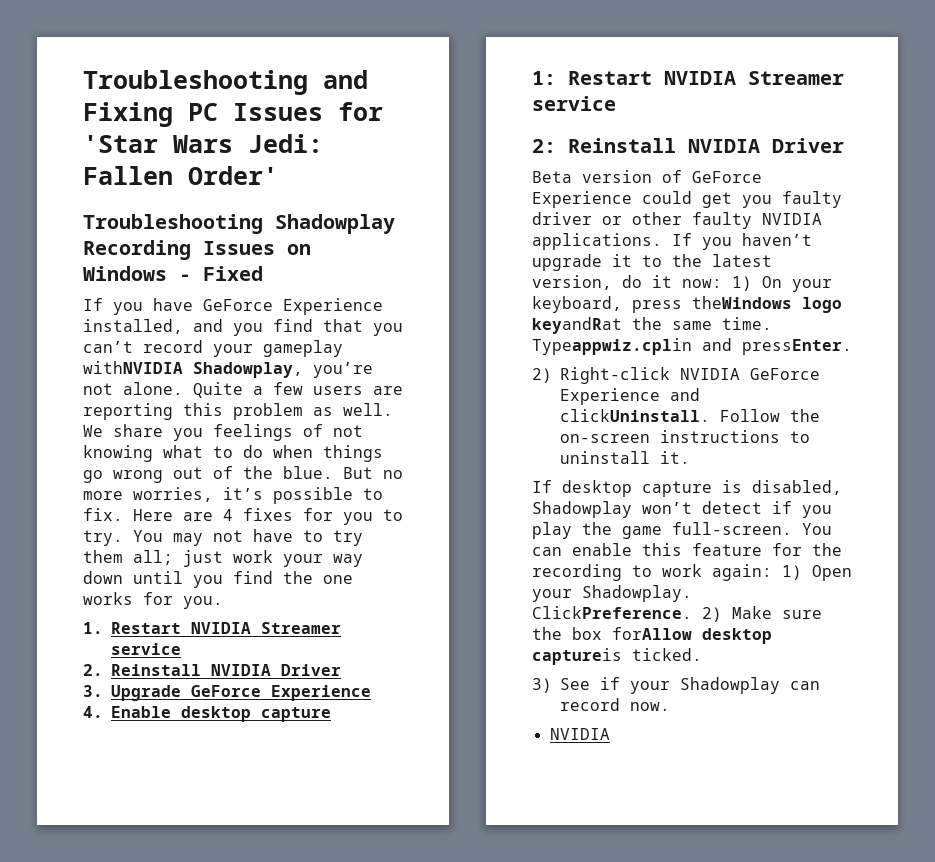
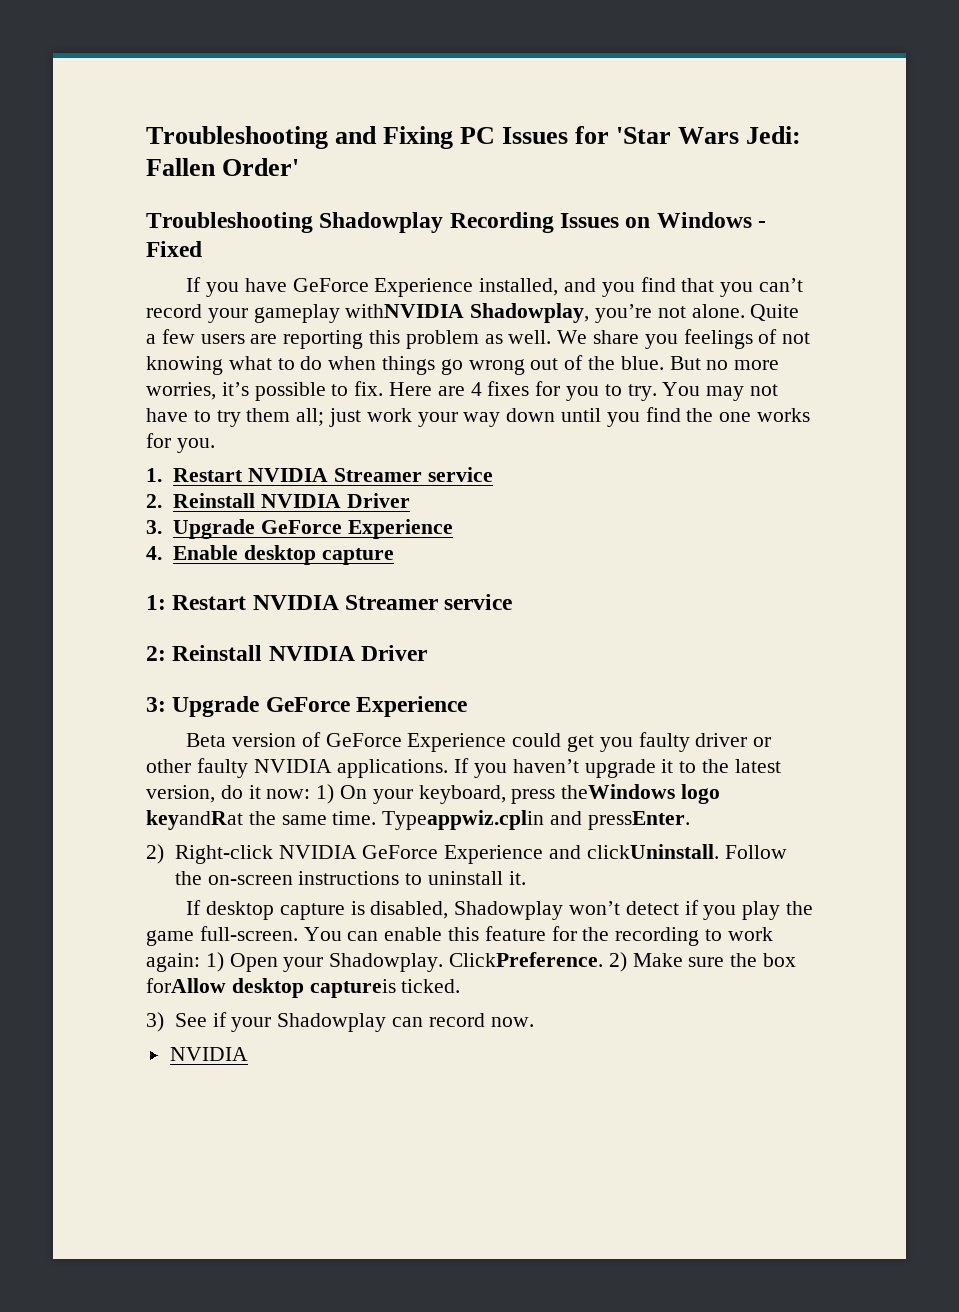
(844, 145) none -> [146,696,468,717] // 3: Upgrade GeForce Experience

